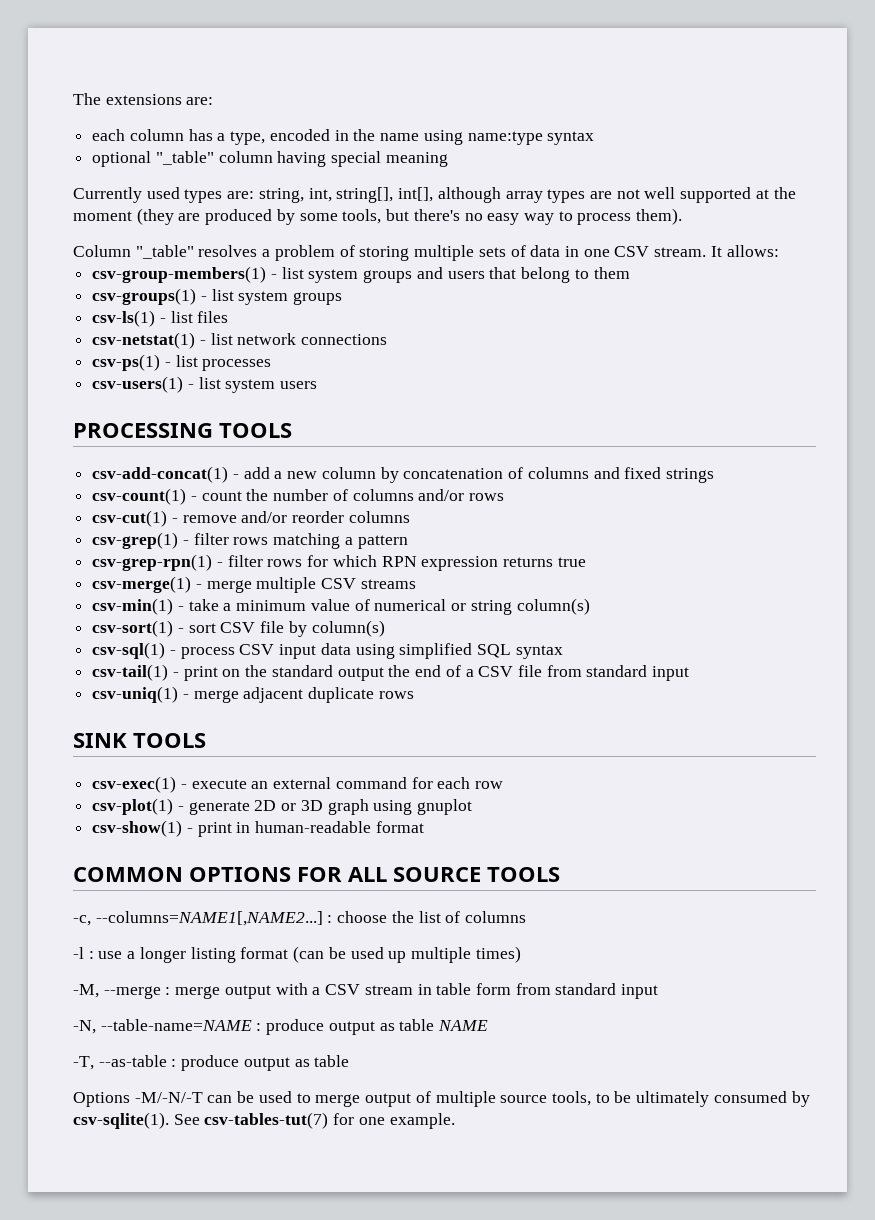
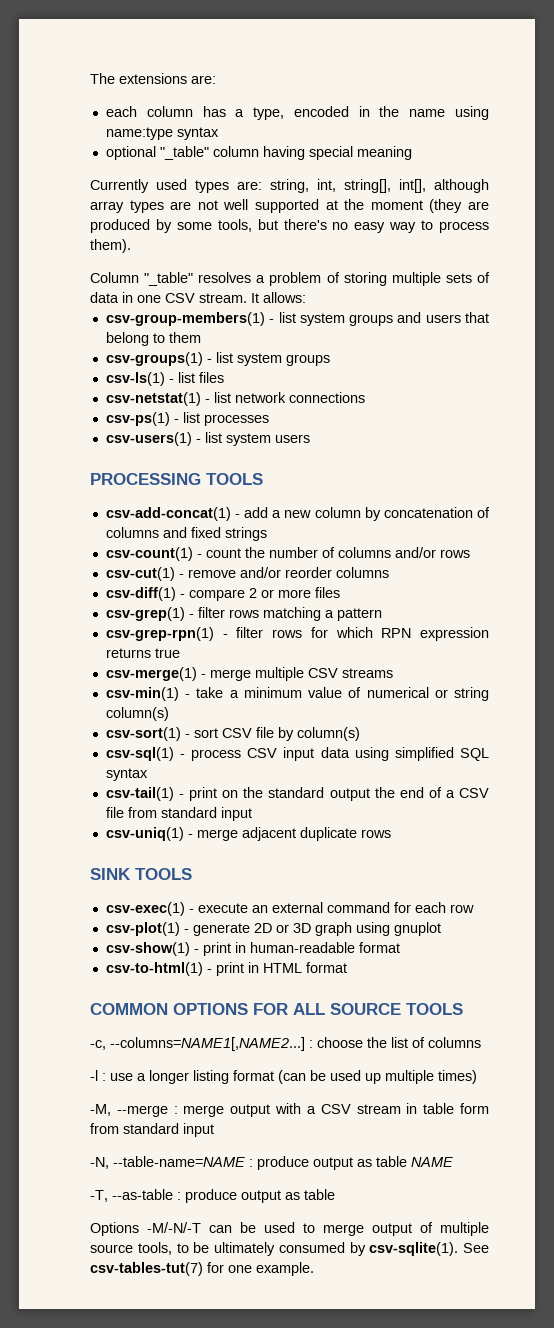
(410, 517) none -> [105,587,340,601] // csv-diff(1) - compare 2 or more files
(424, 827) none -> [105,962,347,976] // csv-to-html(1) - print in HTML format

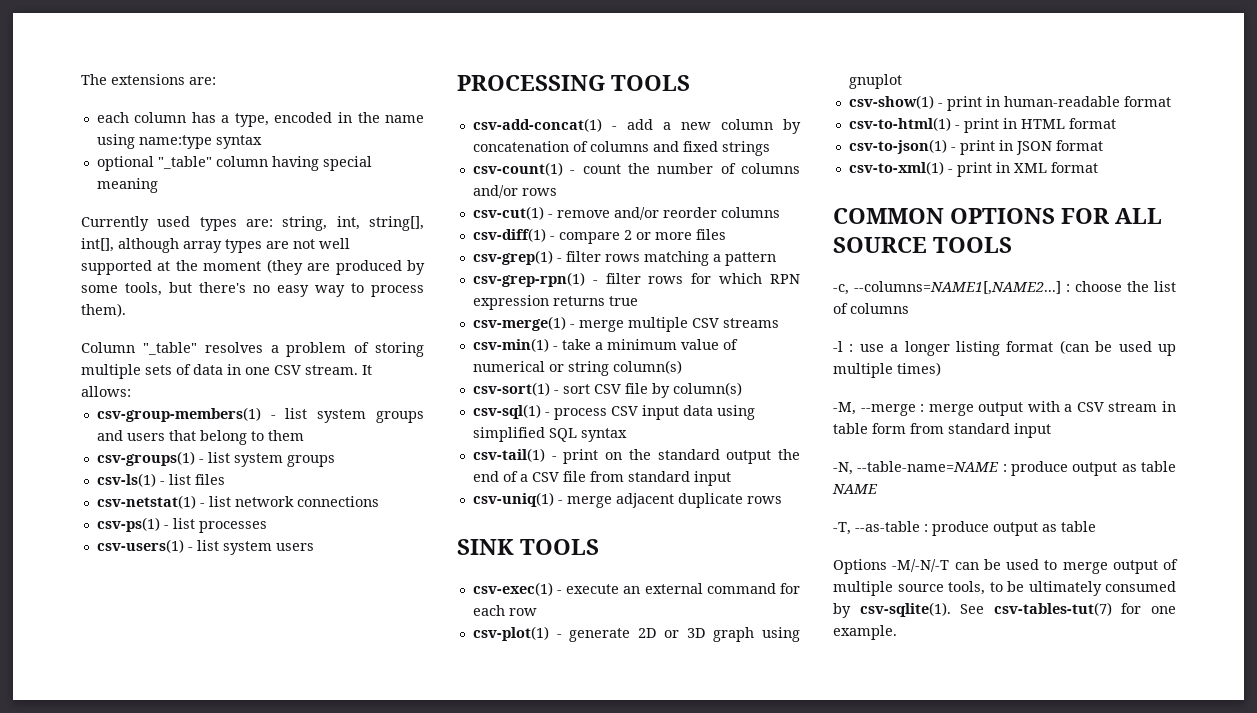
(347, 967) none -> [848,139,1103,155] [848,161,1098,177] // csv-to-json(1) - print in JSON format // csv-to-xml(1) - print in XML format

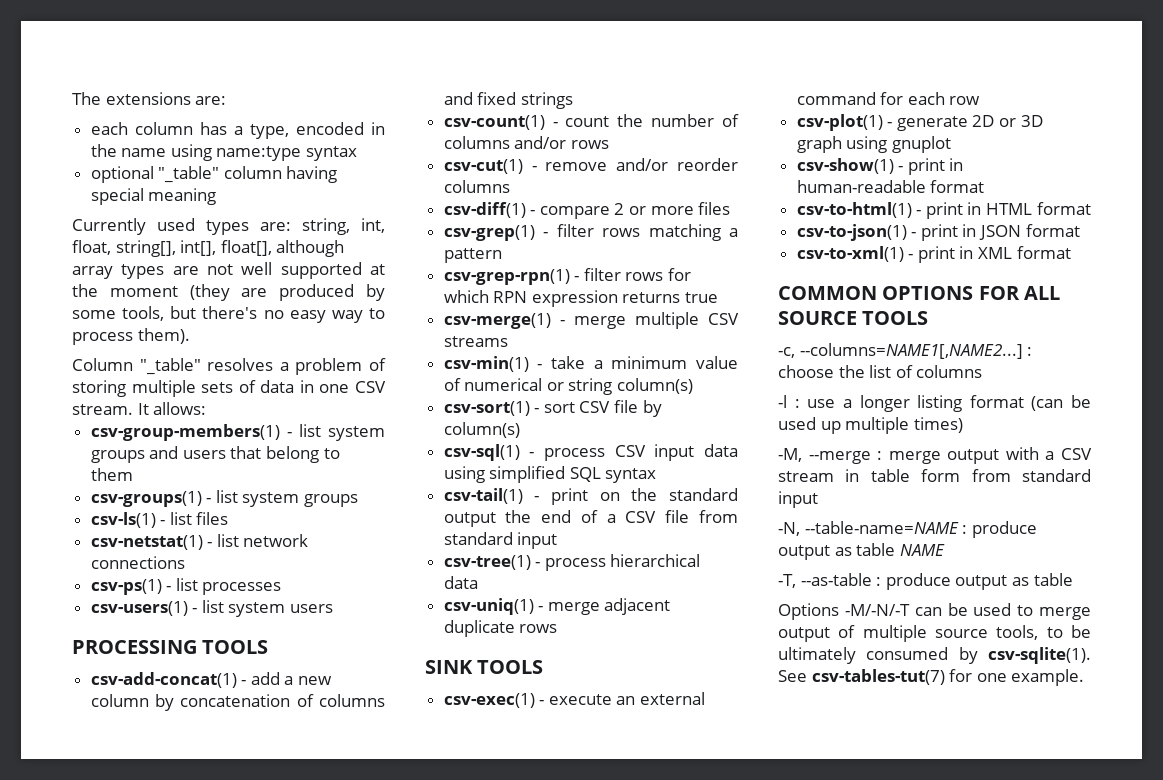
(360, 223) none -> [72,240,111,255] float,
(114, 245) none -> [220,240,272,256] float[],
(731, 478) none -> [443,554,701,571] [443,576,478,589] // csv-tree(1) - process hierarchical data

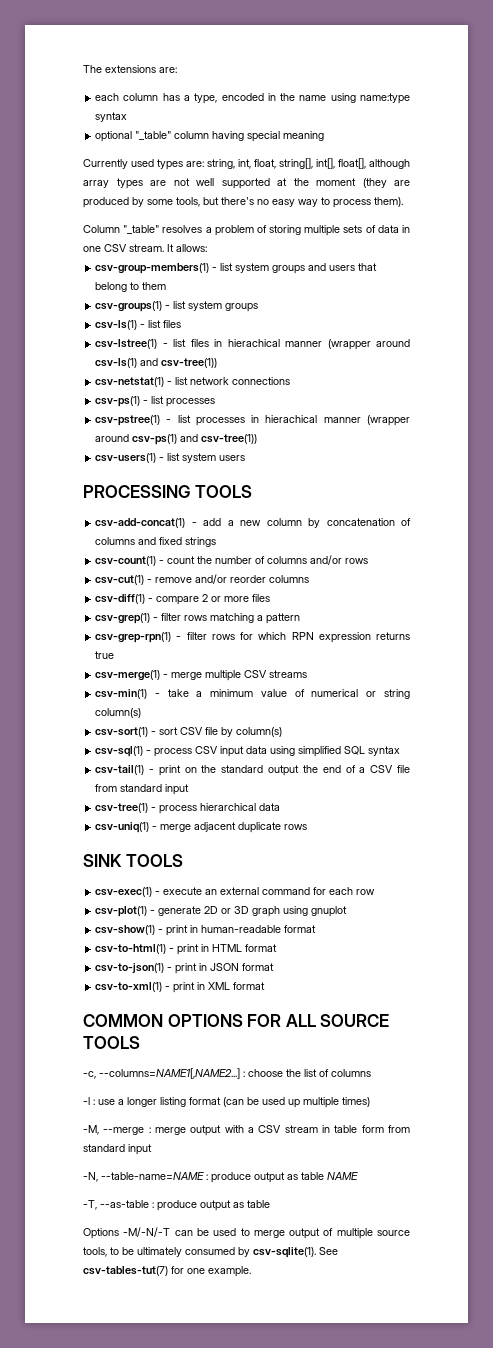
(229, 518) none -> [95,339,410,350] [95,358,218,368] // csv-lstree(1) - list files in hierachical manner (wrapper around csv-ls(1) and csv-tree(1))
(282, 588) none -> [95,415,410,426] [95,434,258,445] // csv-pstree(1) - list processes in hierachical manner (wrapper around csv-ps(1) and csv-tree(1))

